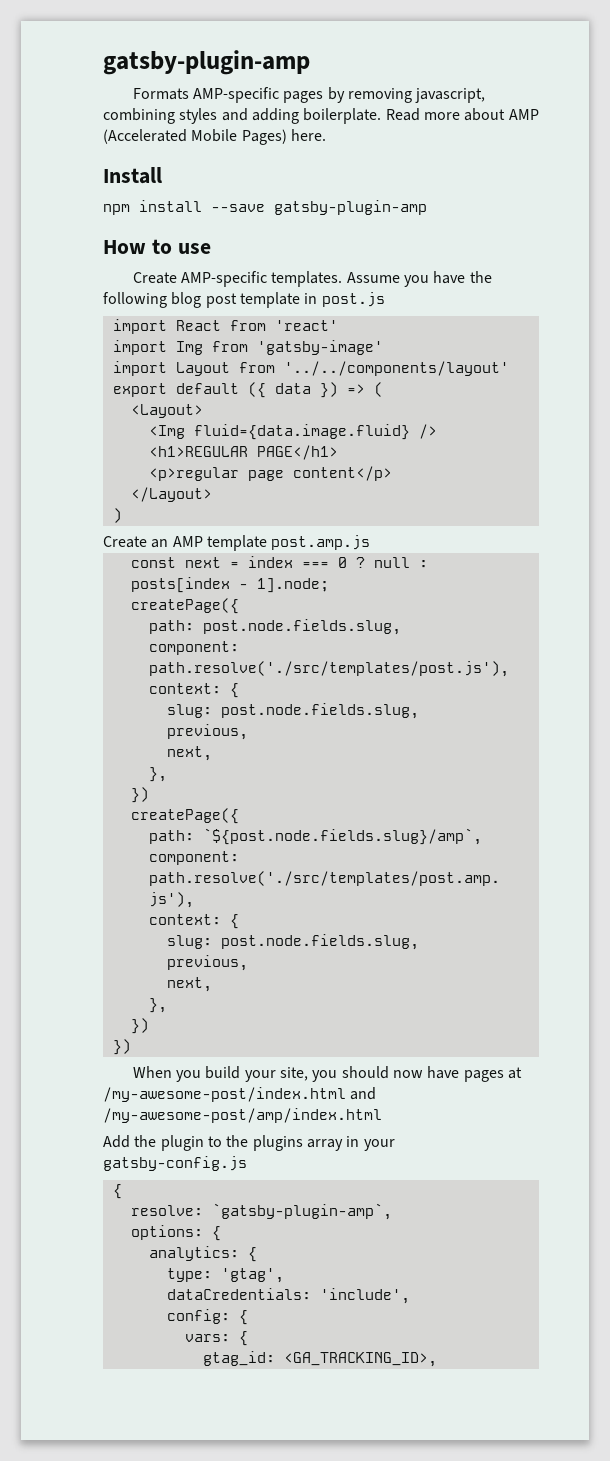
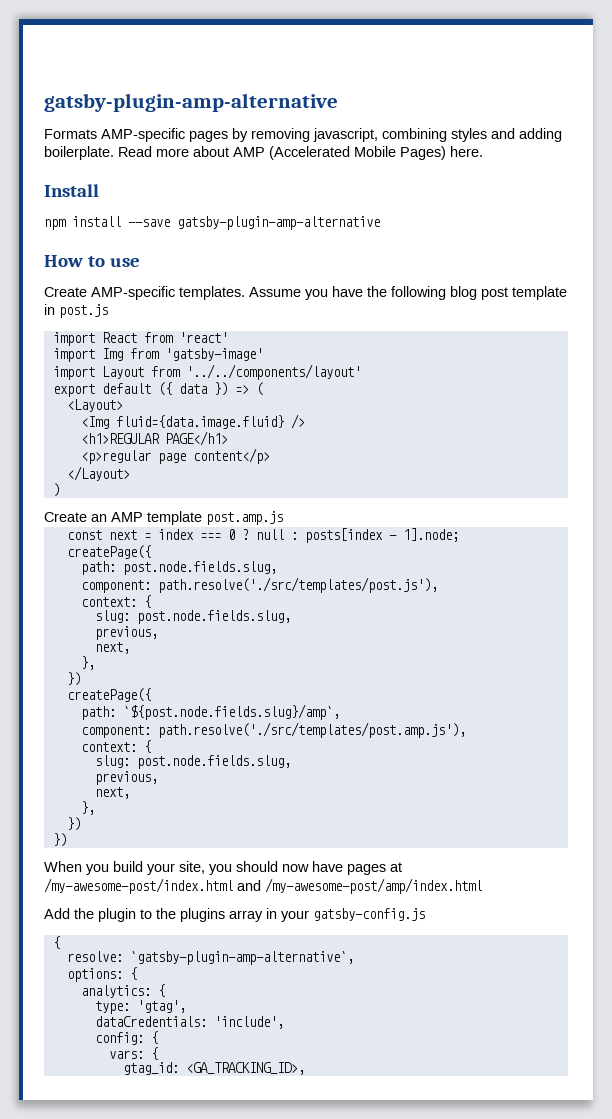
[103,50,310,75] gatsby-plugin-amp -> [44,93,338,112] gatsby-plugin-amp-alternative
[274,200,427,215] gatsby-plugin-amp -> [177,216,380,230] gatsby-plugin-amp-alternative
[211,1203,392,1220] `gatsby-plugin-amp`, -> [129,951,354,965] `gatsby-plugin-amp-alternative`,

